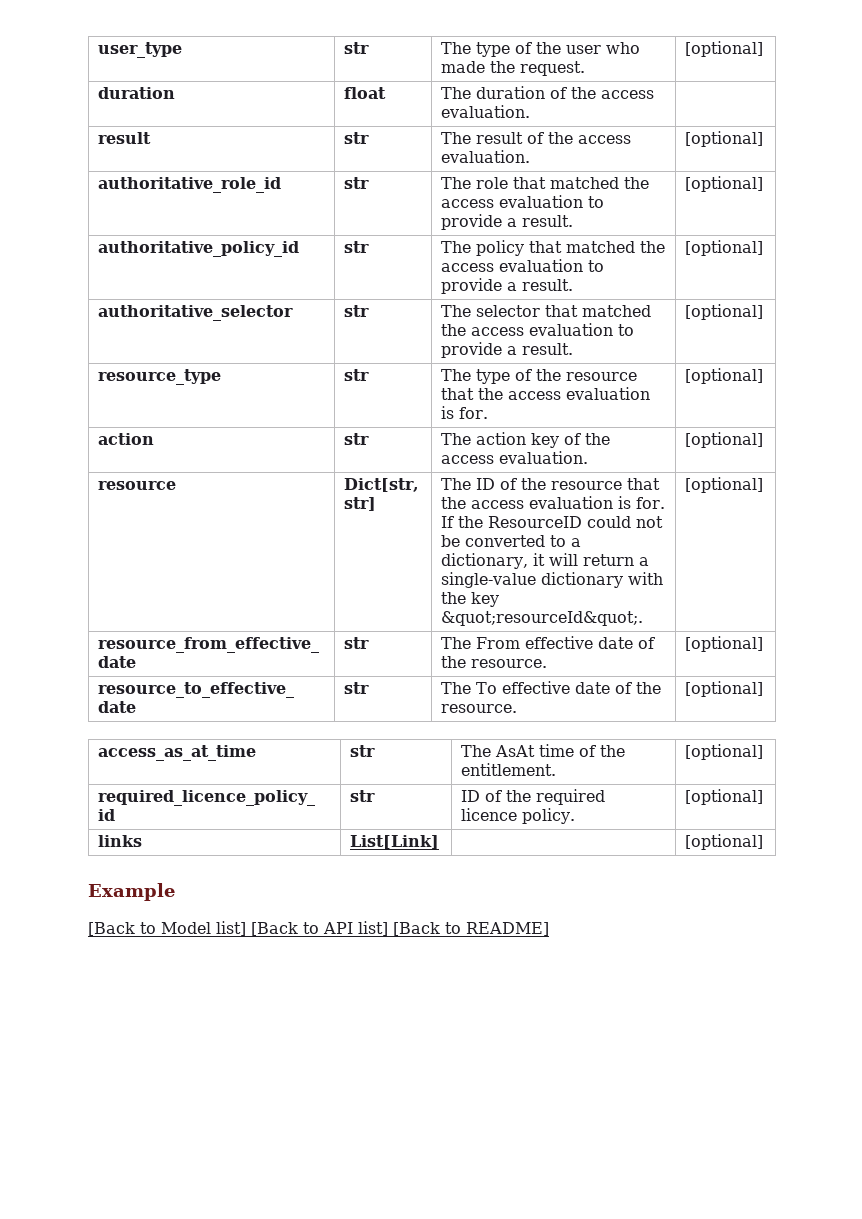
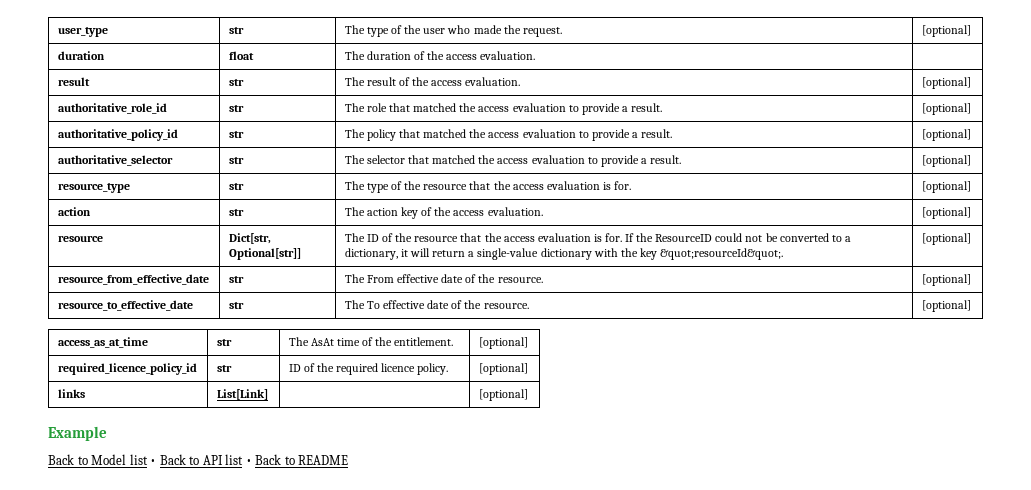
[344,497,377,511] str] -> [228,248,301,260] Optional[str]]
[88,922,135,936] [Back -> [48,454,74,465] Back
[216,921,549,936] list] [Back to API list] [Back to README] -> [129,454,349,465] list • Back to API list • Back to README

